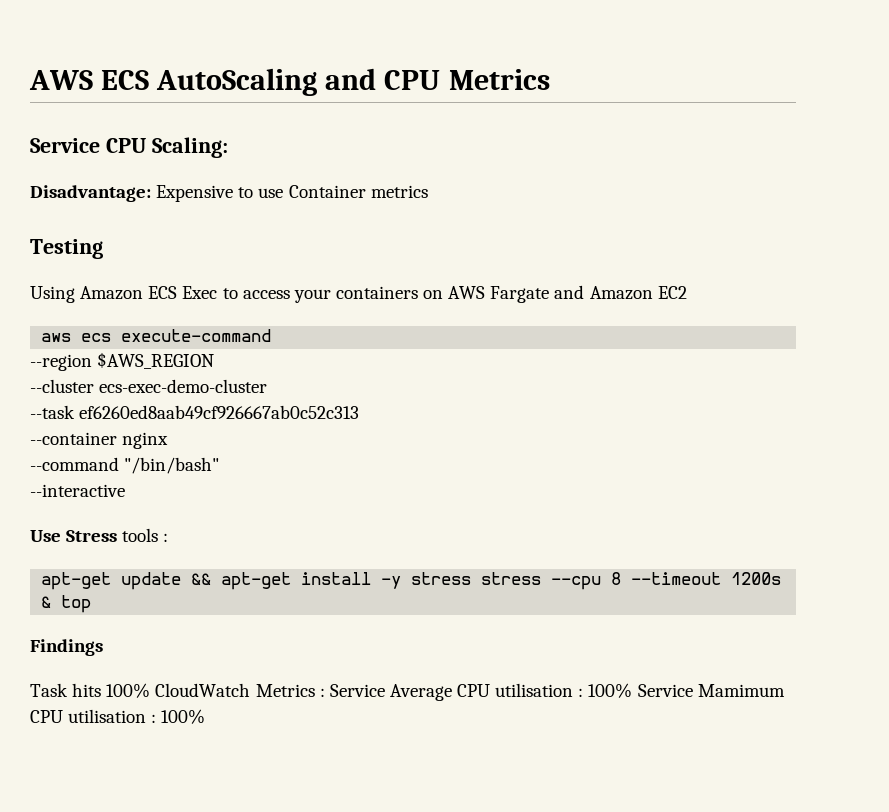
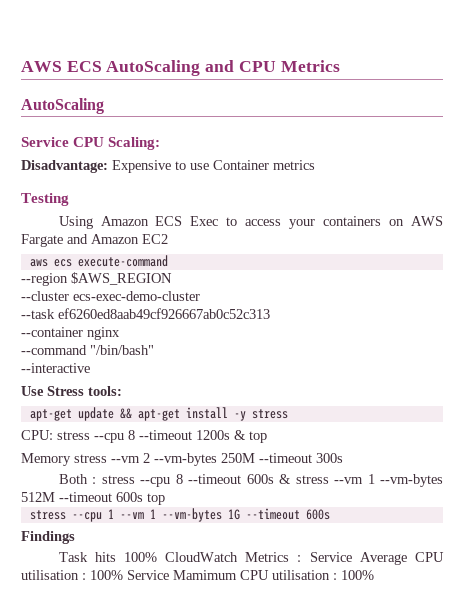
(550, 79) none -> [21,98,104,114] // AutoScaling
[122,528,169,542] tools : -> [88,386,122,396] tools:
(472, 578) none -> [21,430,53,440] // CPU:
(92, 604) none -> [21,453,343,466] [58,474,444,487] [21,492,165,505] [29,508,330,522] // Memory stress --vm 2 --vm-bytes 250M --timeout 300s // Both : stress --cpu 8 --timeout 600s & stress --vm 1 --vm-bytes 512M --timeout 600s top // stress --cpu 1 --vm 1 --vm-bytes 1G --timeout 600s

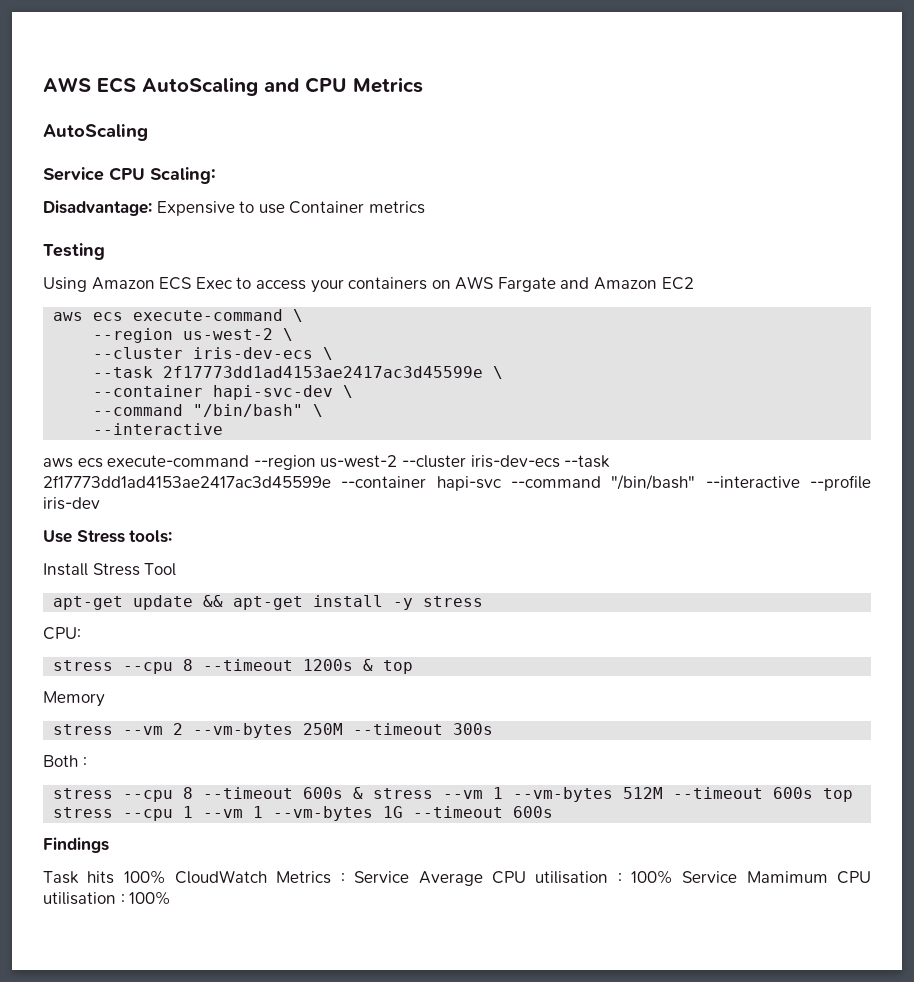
[21,272,172,286] [21,291,200,301] [21,308,270,319] [21,327,120,340] [21,345,154,355] [21,363,90,373] // --region $AWS_REGION // --cluster ecs-exec-demo-cluster // --task ef6260ed8aab49cf926667ab0c52c313 // --container nginx // --command "/bin/bash" // --interactive -> [293,309,304,322] [93,328,294,343] [93,347,334,360] [93,366,504,379] [93,385,354,400] [93,404,324,417] [93,423,224,435] [43,455,611,470] [43,474,872,491] [43,497,100,510] \ // --region us-west-2 \ // --cluster iris-dev-ecs \ // --task 2f17773dd1ad4153ae2417ac3d45599e \ // --container hapi-svc-dev \ // --command "/bin/bash" \ // --interactive // aws ecs execute-command --region us-west-2 --cluster iris-dev-ecs --task 2f17773dd1ad4153ae2417ac3d45599e --container hapi-svc --command "/bin/bash" --interactive --profile iris-dev
(122, 391) none -> [43,563,177,576] // Install Stress Tool
(53, 435) none -> (81, 633) //
(71, 459) none -> (105, 699) //
(97, 480) none -> (87, 762) //

